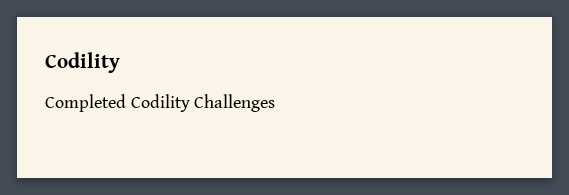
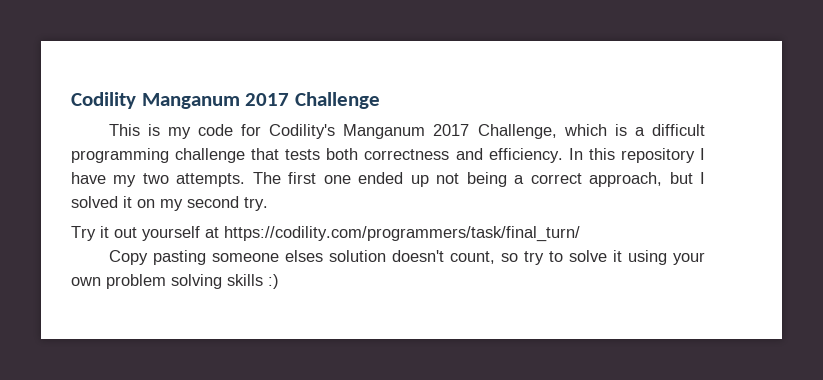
[45,52,120,73] [45,94,276,112] Codility // Completed Codility Challenges -> [71,92,380,109] [108,124,705,139] [71,148,705,163] [71,172,705,187] [71,196,268,211] [71,226,580,242] [108,250,705,265] [71,274,279,289] Codility Manganum 2017 Challenge // This is my code for Codility's Manganum 2017 Challenge, which is a difficult programming challenge that tests both correctness and efficiency. In this repository I have my two attempts. The first one ended up not being a correct approach, but I solved it on my second try. // Try it out yourself at https://codility.com/programmers/task/final_turn/ // Copy pasting someone elses solution doesn't count, so try to solve it using your own problem solving skills :)

